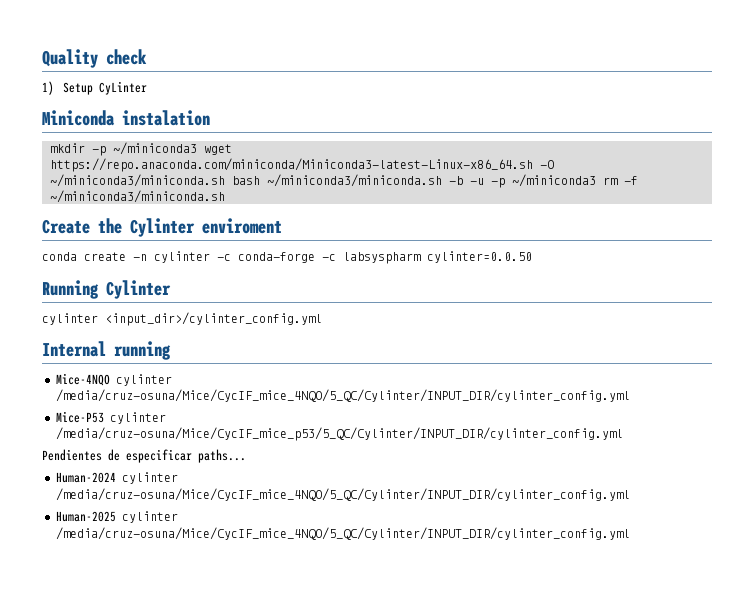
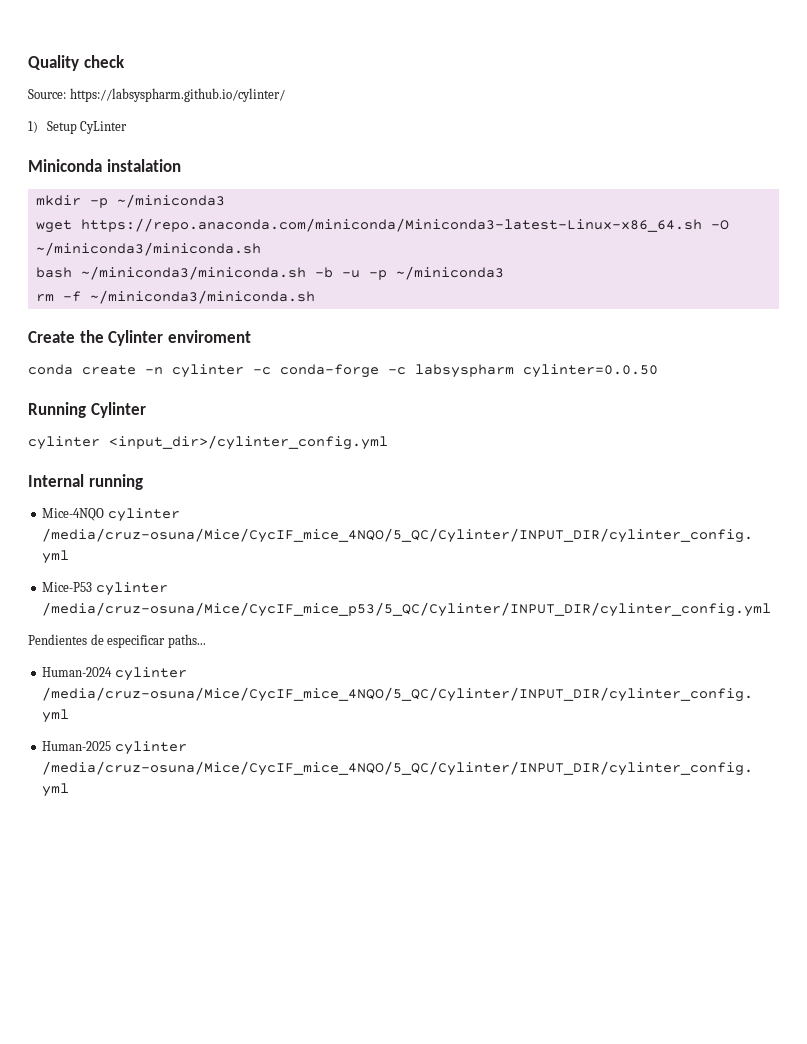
(147, 57) none -> [28,88,285,102] // Source: https://labsyspharm.github.io/cylinter/
(197, 148) none -> (225, 201) //
(225, 180) none -> (261, 249) //
(596, 180) none -> (504, 273) //

